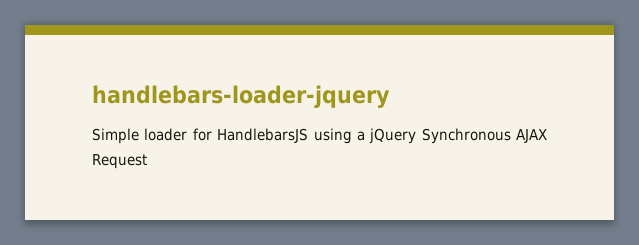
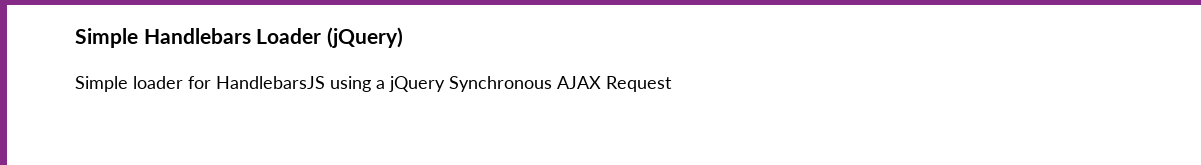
[92,85,390,108] handlebars-loader-jquery -> [75,27,404,48] Simple Handlebars Loader (jQuery)

